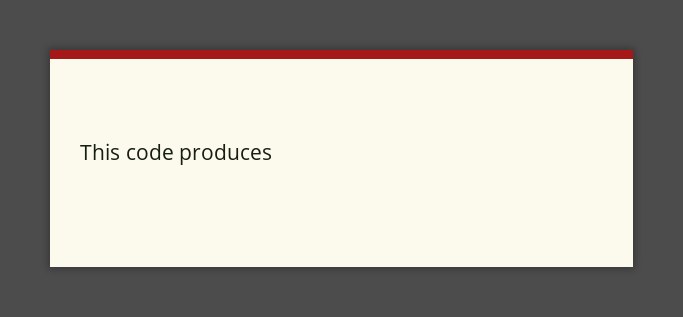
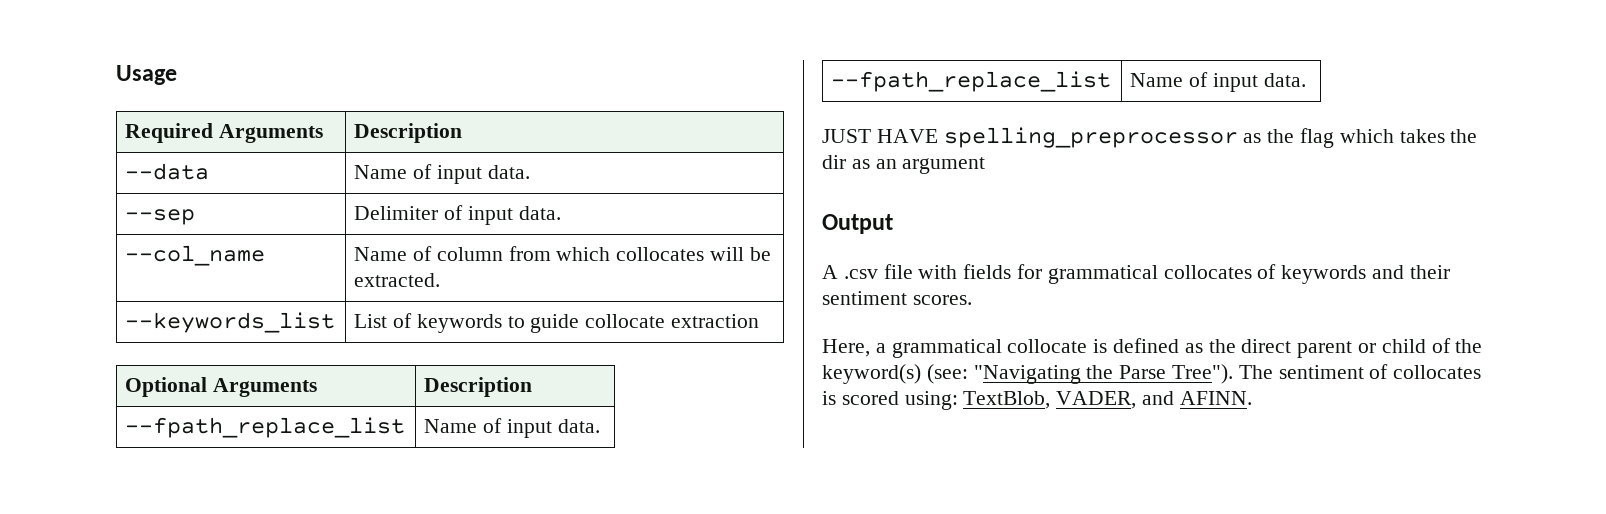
[80,143,273,165] This code produces -> [116,65,177,85] [125,123,323,143] [354,123,463,143] [125,163,210,180] [354,164,530,184] [125,209,196,225] [354,205,561,225] [125,245,266,266] [354,246,771,261] [354,273,441,287] [125,312,336,333] [354,313,759,333] [125,377,317,397] [424,377,533,397] [125,417,406,438] [424,418,600,438] [831,71,1112,92] [1130,72,1306,92] [822,127,1478,148] [822,155,986,174] [822,214,893,234] [822,264,1450,284] [822,291,972,305] [822,338,1483,358] [822,364,1482,384] [822,391,1252,410] Usage // Required Arguments | Description // --data | Name of input data. // --sep | Delimiter of input data. // --col_name | Name of column from which collocates will be extracted. // --keywords_list | List of keywords to guide collocate extraction // Optional Arguments | Description // --fpath_replace_list | Name of input data. // --fpath_replace_list | Name of input data. // JUST HAVE spelling_preprocessor as the flag which takes the dir as an argument // Output // A .csv file with fields for grammatical collocates of keywords and their sentiment scores. // Here, a grammatical collocate is defined as the direct parent or child of the keyword(s) (see: "Navigating the Parse Tree"). The sentiment of collocates is scored using: TextBlob, VADER, and AFINN.

